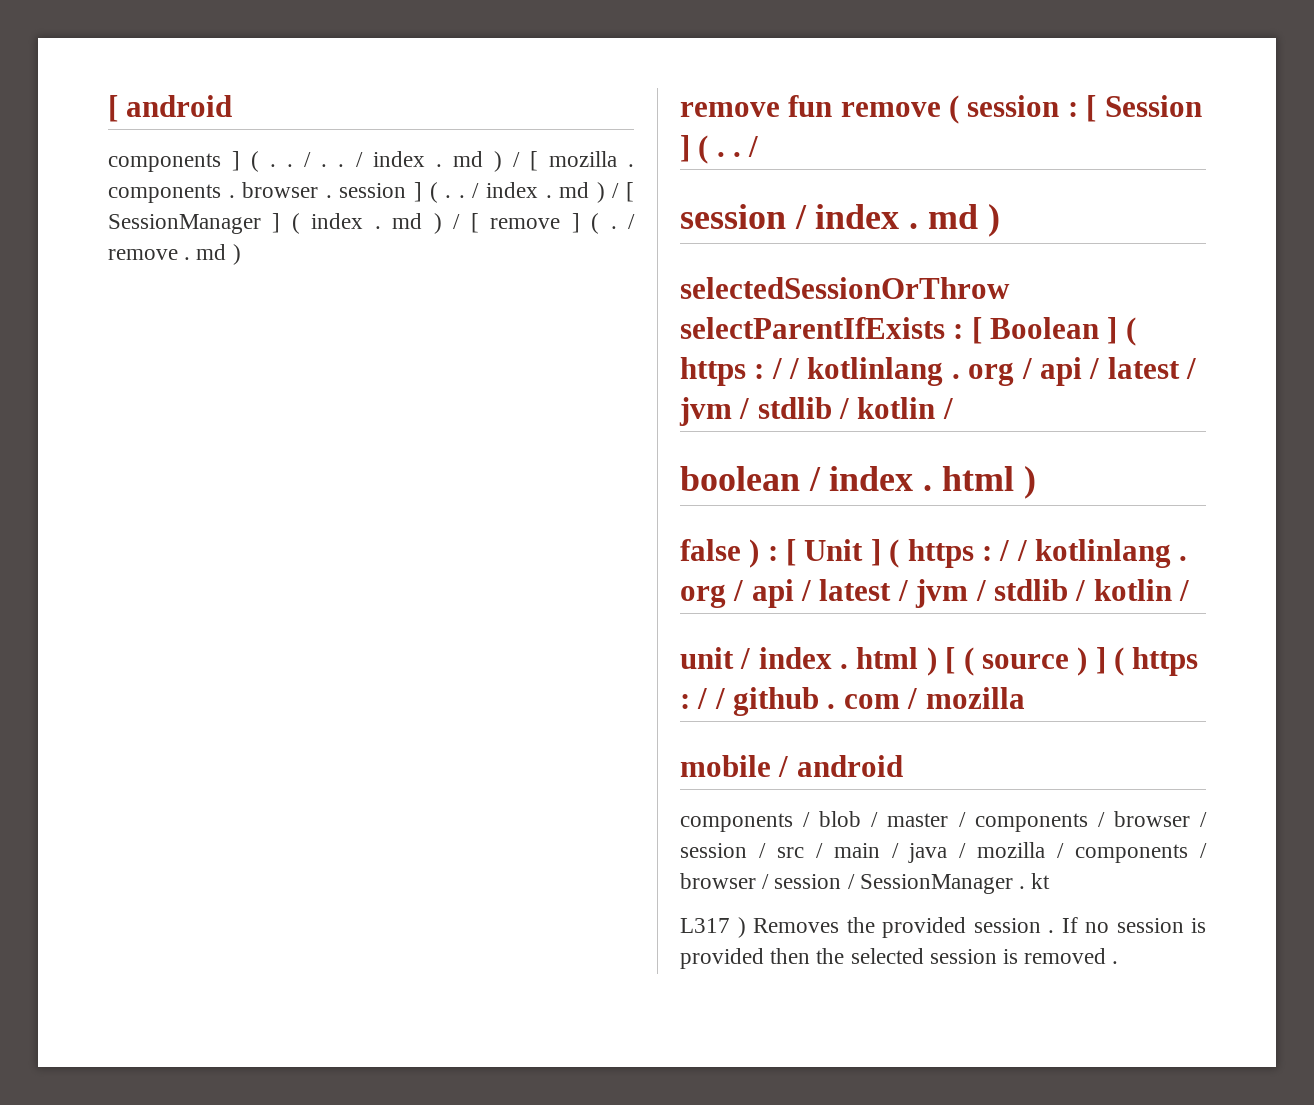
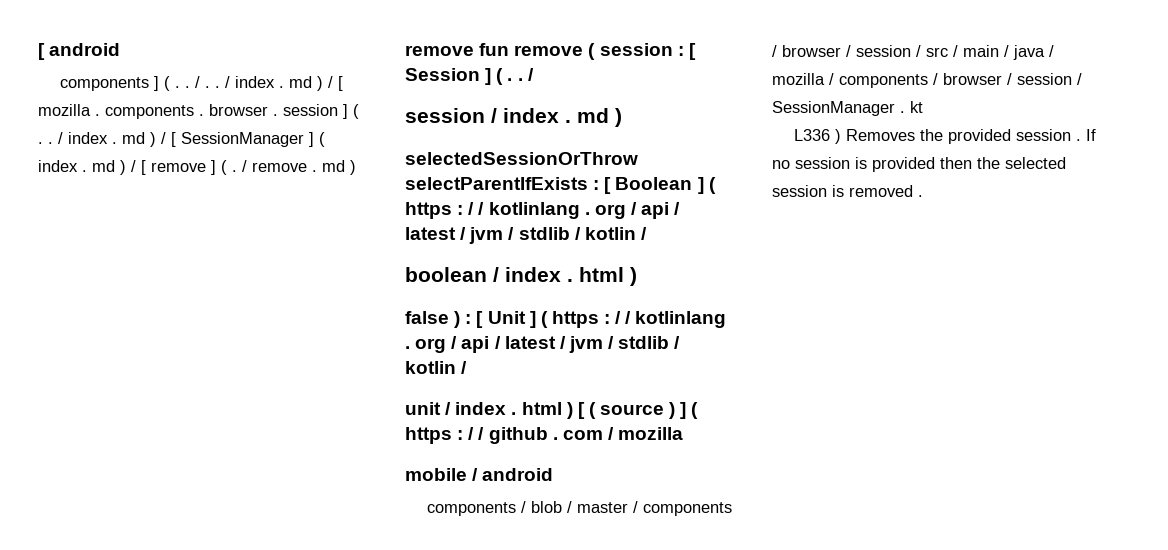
[680,918,730,933] L317 -> [794,129,831,141] L336

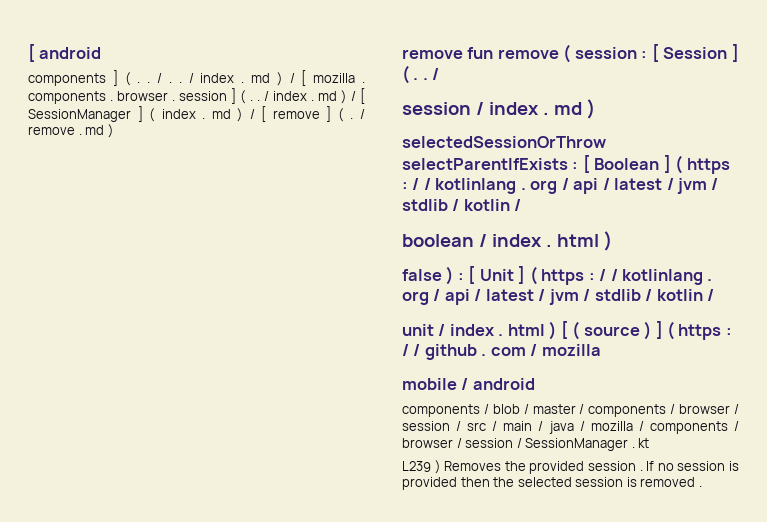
[794,129,831,141] L336 -> [402,461,431,472] L239

